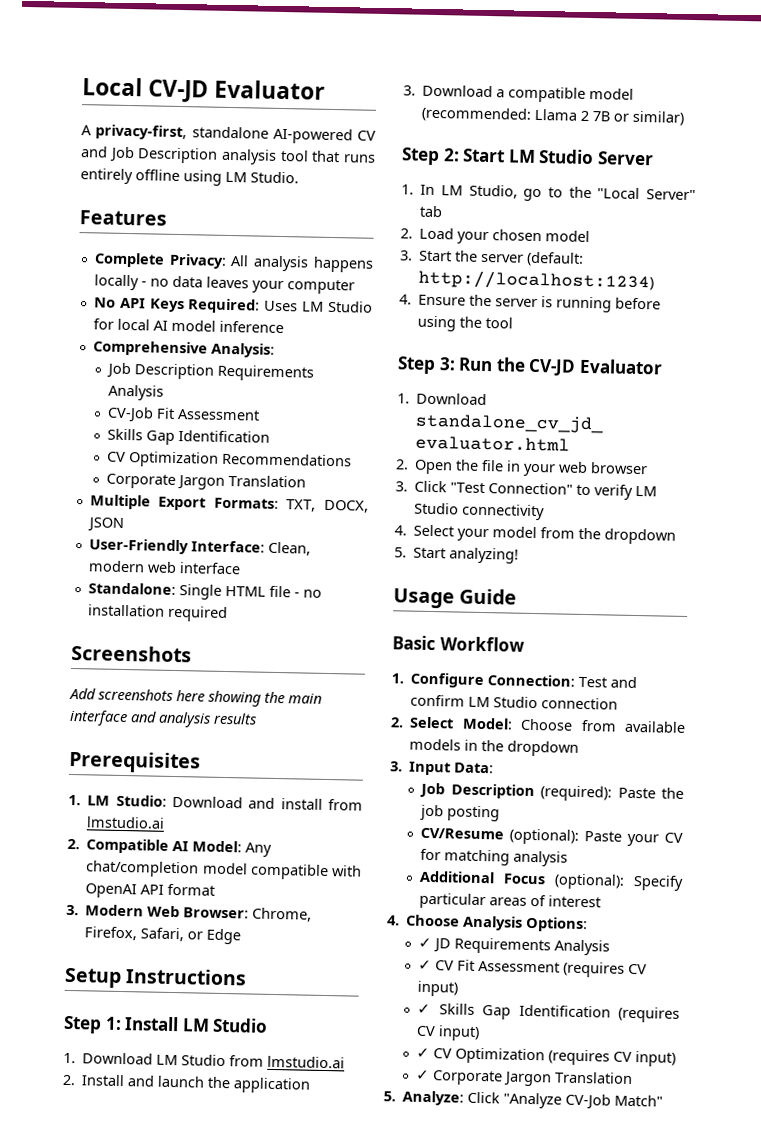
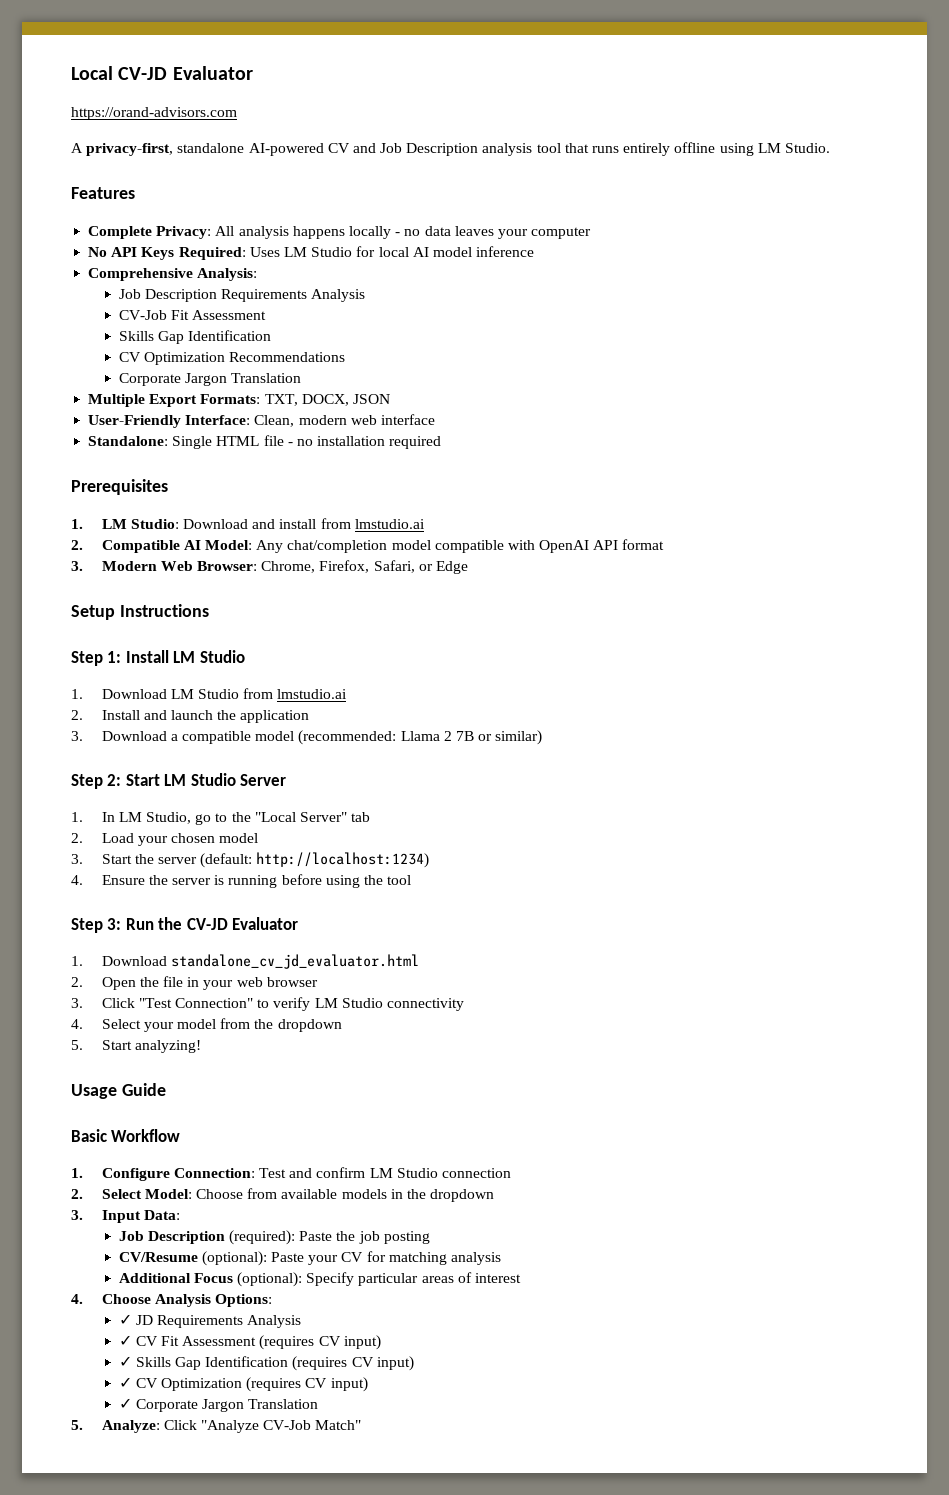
(326, 89) none -> [71,107,237,120] // https://orand-advisors.com
[71,644,192,663] [69,687,322,707] [69,709,257,728] // Screenshots // Add screenshots here showing the main interface and analysis results -> (442, 442) none

